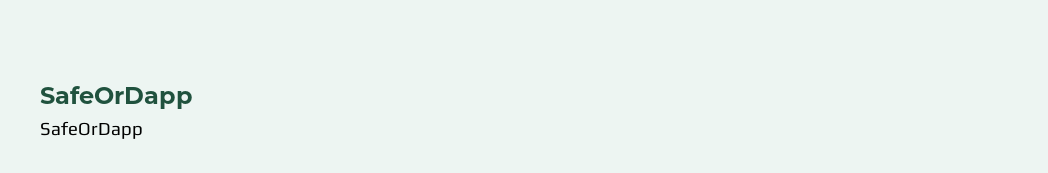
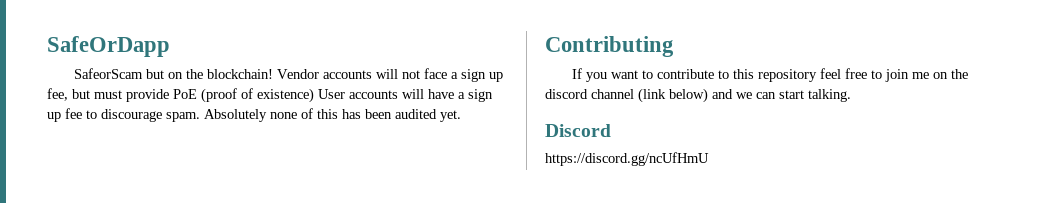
[40,121,143,139] SafeOrDapp -> [74,68,504,82] [47,88,493,103] [47,108,461,122] [545,36,674,57] [572,68,969,82] [545,88,851,103] [545,124,611,137] [545,152,709,166] SafeorScam but on the blockchain! Vendor accounts will not face a sign up fee, but must provide PoE (proof of existence) User accounts will have a sign up fee to discourage spam. Absolutely none of this has been audited yet. // Contributing // If you want to contribute to this repository feel free to join me on the discord channel (link below) and we can start talking. // Discord // https://discord.gg/ncUfHmU

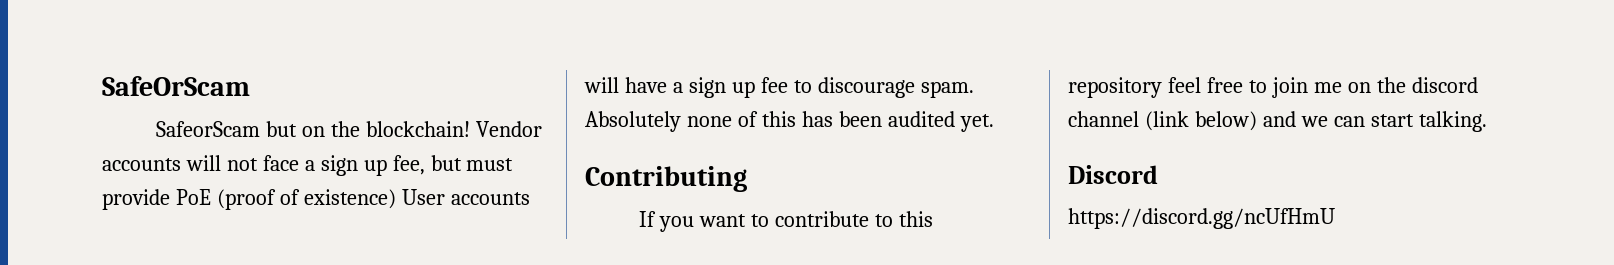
[47,36,170,57] SafeOrDapp -> [102,76,250,96] SafeOrScam

